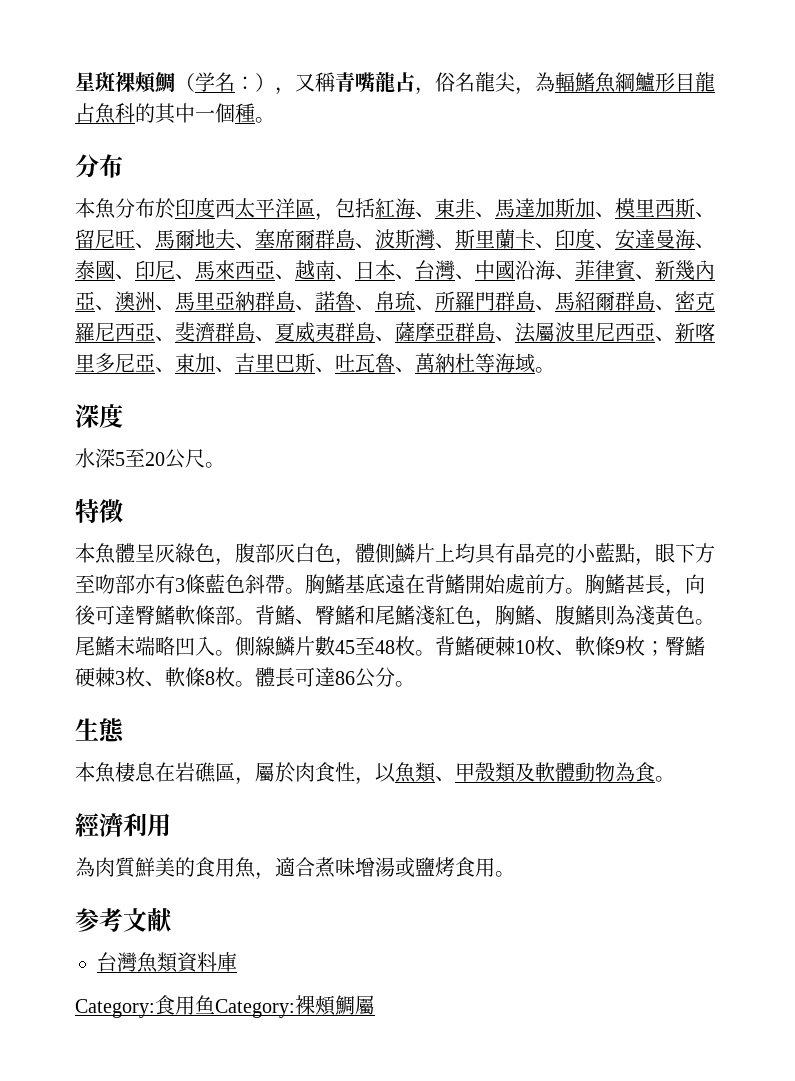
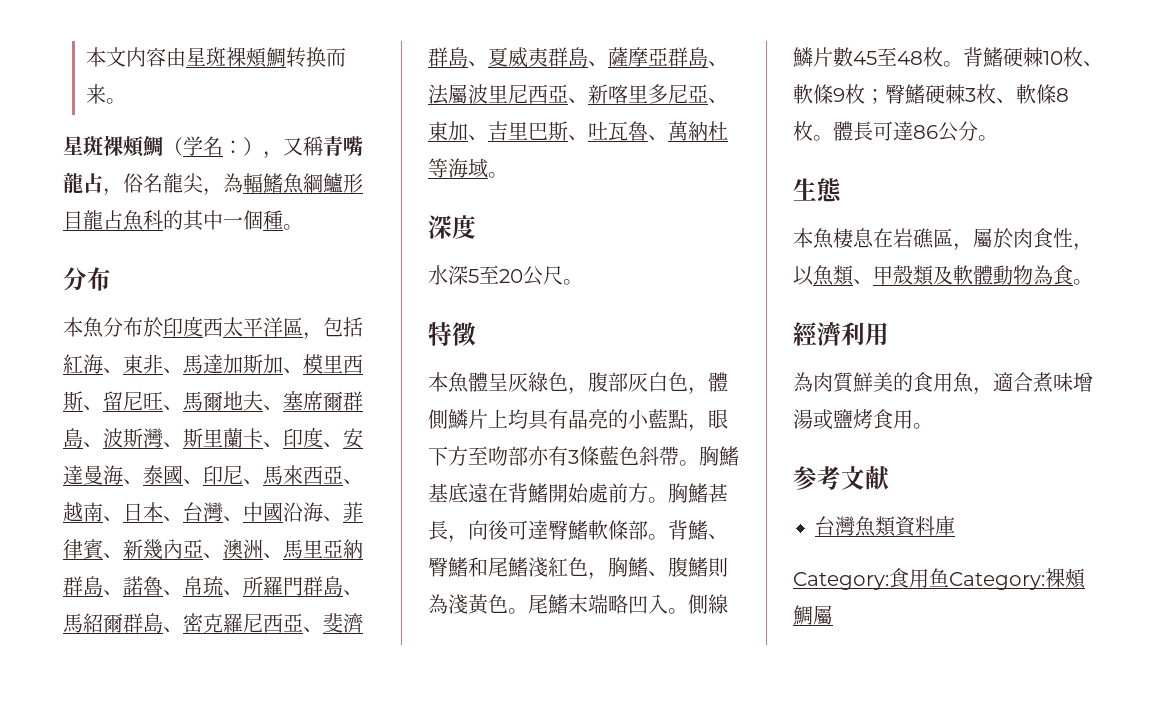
(75, 81) none -> [85,47,346,68] [85,84,126,104] 本文内容由星斑裸頰鯛转换而来。 //

